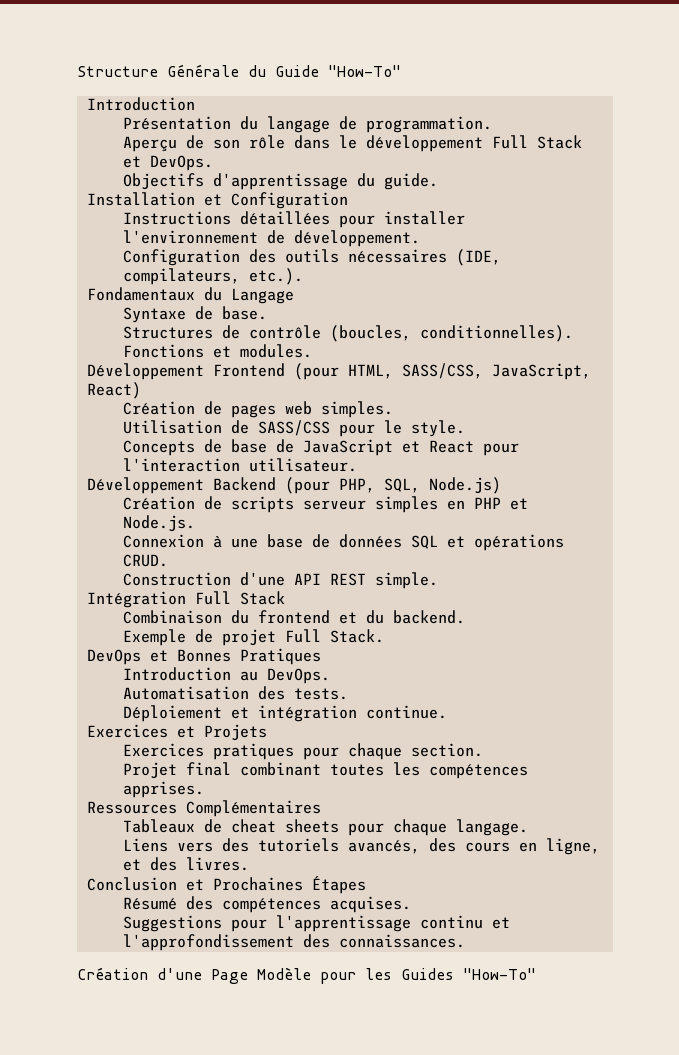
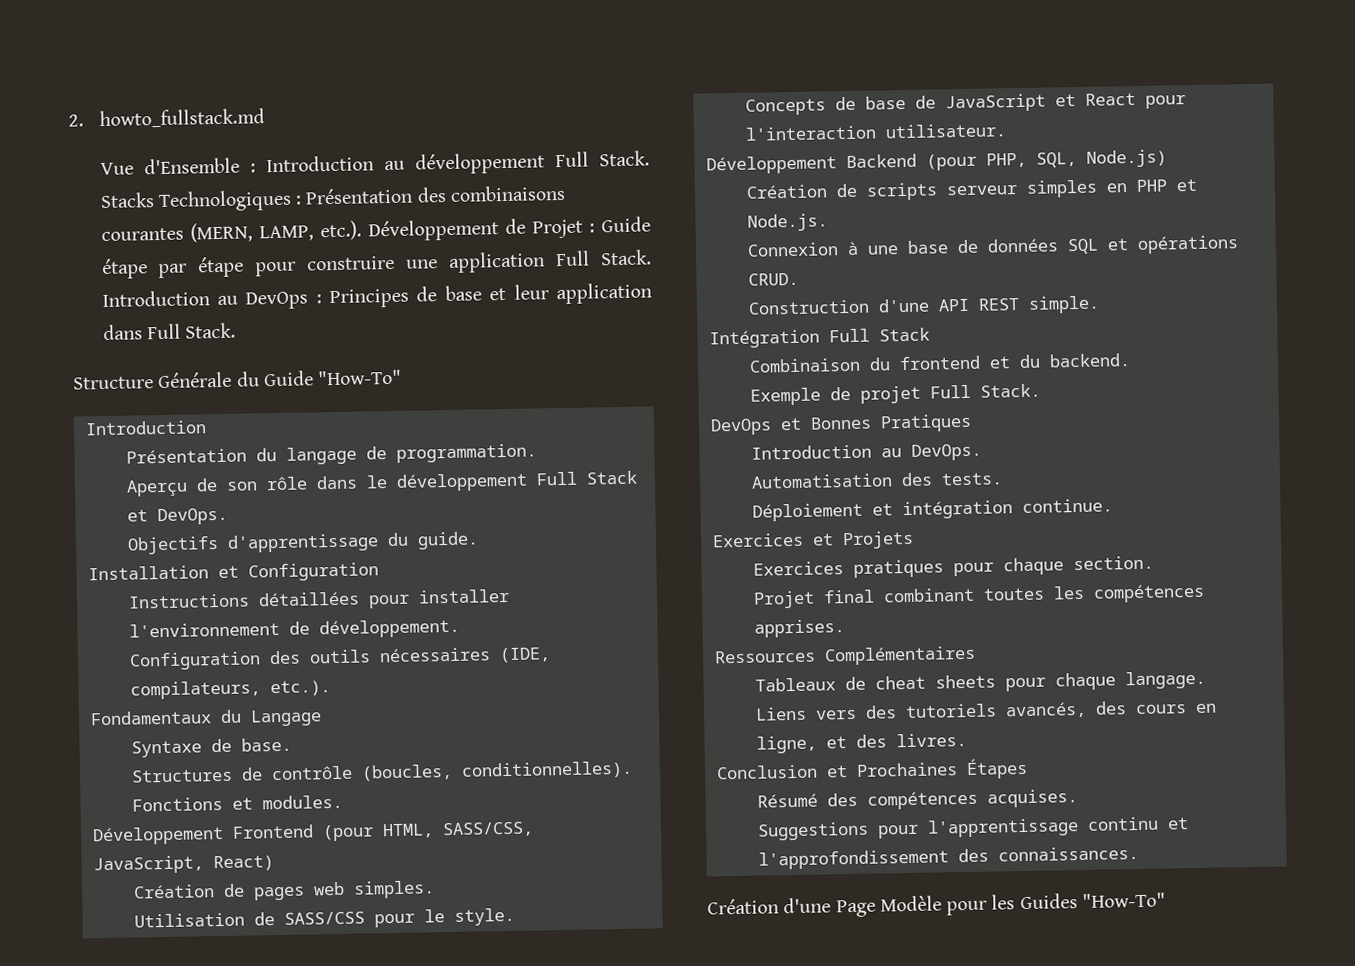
(77, 71) none -> [68,108,265,129] [99,150,651,176] [99,184,566,213] [100,216,651,243] [101,249,652,280] [101,282,653,310] [102,322,237,341] 2. howto_fullstack.md // Vue d'Ensemble : Introduction au développement Full Stack. Stacks Technologiques : Présentation des combinaisons courantes (MERN, LAMP, etc.). Développement de Projet : Guide étape par étape pour construire une application Full Stack. Introduction au DevOps : Principes de base et leur application dans Full Stack. //

